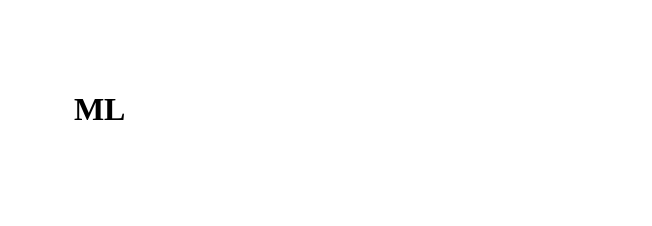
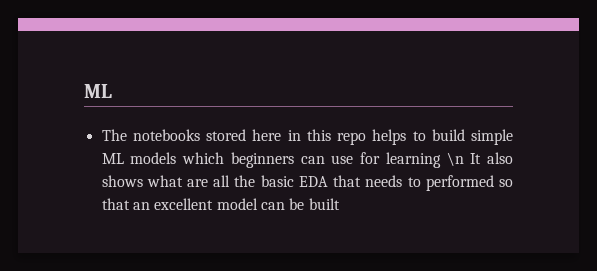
[74,99,125,120] ML -> [84,84,112,98] [101,129,513,145] [101,152,513,168] [101,175,513,191] [101,198,340,210] ML // The notebooks stored here in this repo helps to build simple ML models which beginners can use for learning \n It also shows what are all the basic EDA that needs to performed so that an excellent model can be built

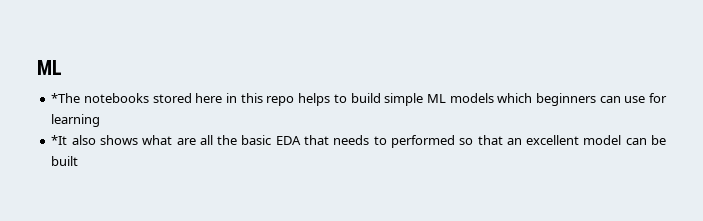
[101,129,127,141] The -> [51,93,81,103] *The
[446,152,482,166] \n It -> [51,135,68,145] // *It

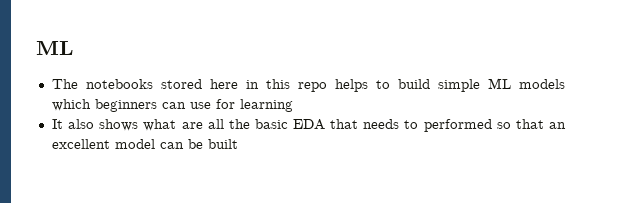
[51,93,81,103] *The -> [51,79,78,89] The
[51,135,68,145] *It -> [51,119,63,129] It

